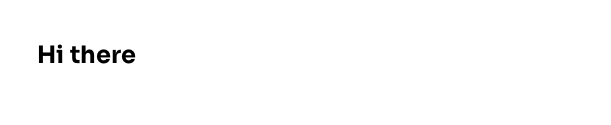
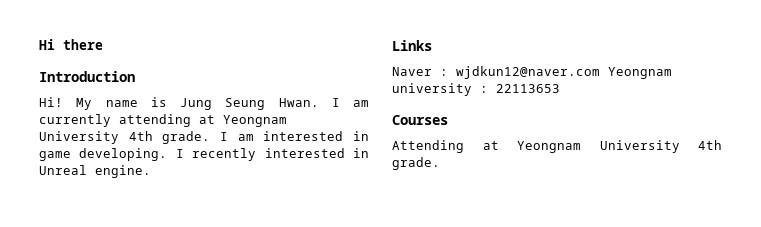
(137, 54) none -> [39,71,135,82] [39,97,369,110] [39,114,287,127] [39,131,369,144] [39,148,369,161] [39,165,151,178] [392,40,432,51] [392,66,672,79] [392,83,560,96] [392,115,448,125] [392,140,722,153] [392,157,440,170] // Introduction // Hi! My name is Jung Seung Hwan. I am currently attending at Yeongnam University 4th grade. I am interested in game developing. I recently interested in Unreal engine. // Links // Naver : wjdkun12@naver.com Yeongnam university : 22113653 // Courses // Attending at Yeongnam University 4th grade.

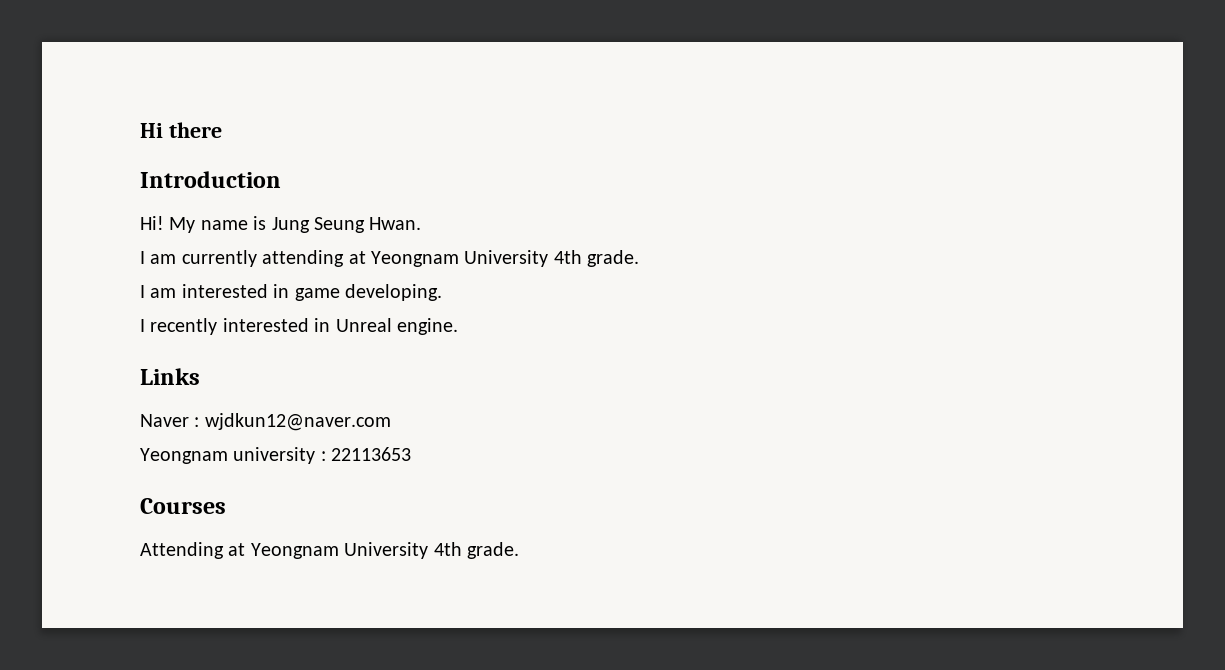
(319, 102) none -> (422, 223) //
(211, 137) none -> (640, 258) //
(168, 154) none -> (442, 292) //
(600, 72) none -> (391, 422) //

